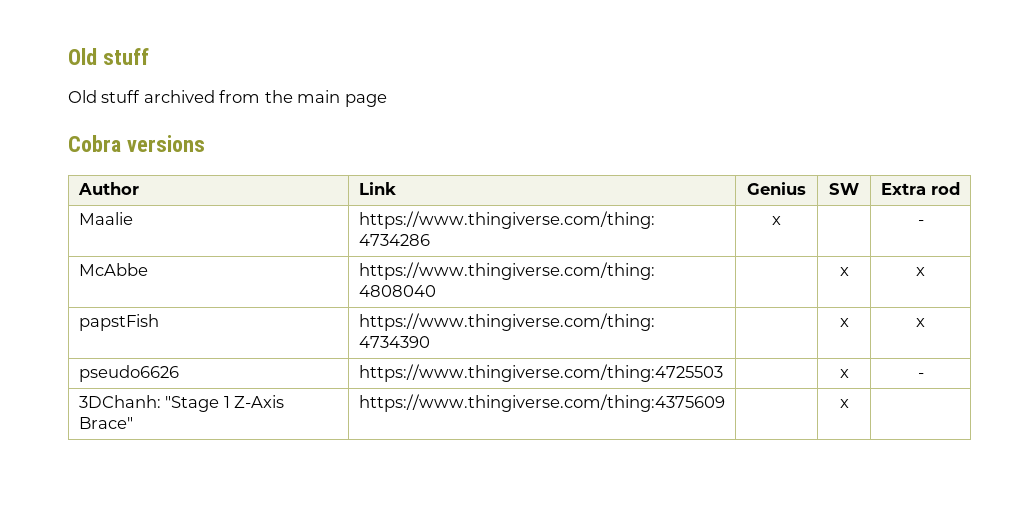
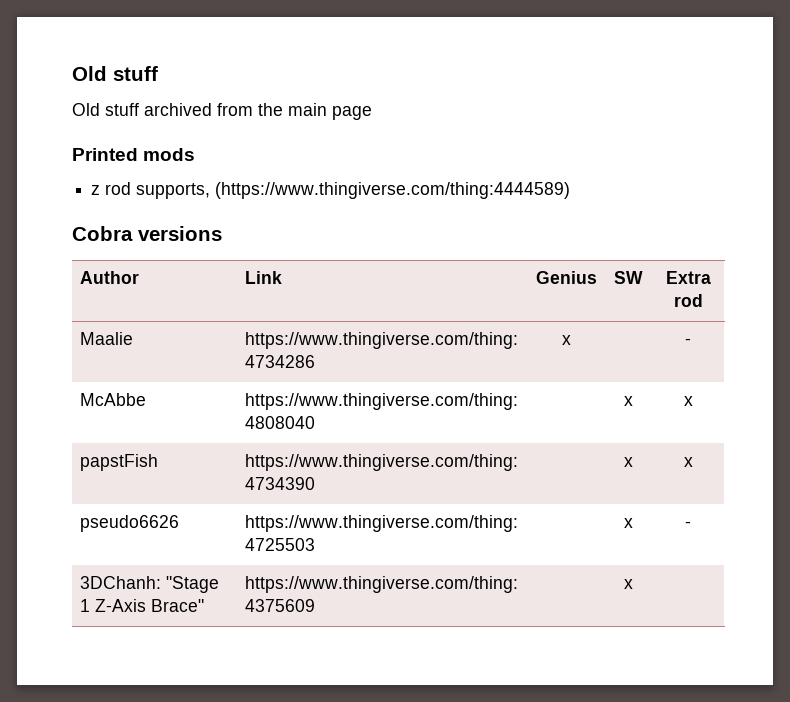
(387, 100) none -> [72,148,196,161] [91,182,571,199] // Printed mods // z rod supports, (https://www.thingiverse.com/thing:4444589)

